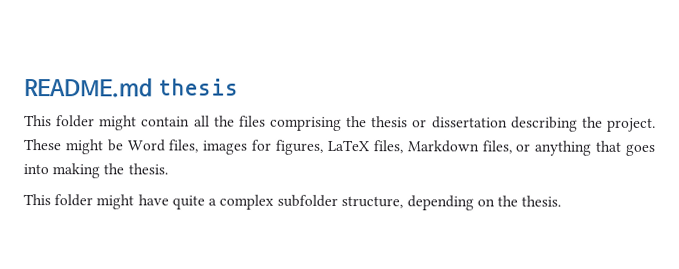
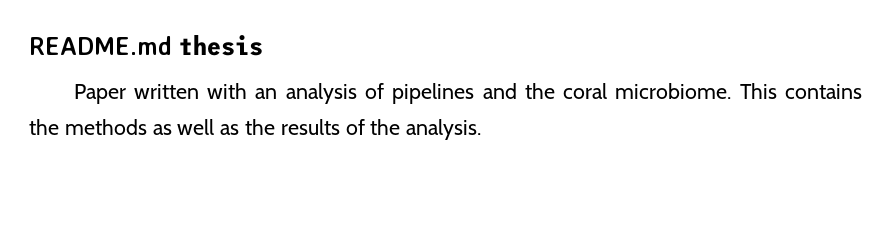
[24,115,656,132] [23,139,655,156] [23,163,168,179] [23,194,562,211] This folder might contain all the files comprising the thesis or dissertation describing the project. These might be Word files, images for figures, LaTeX files, Markdown files, or anything that goes into making the thesis. // This folder might have quite a complex subfolder structure, depending on the thesis. -> [73,83,862,104] [29,119,482,140] Paper written with an analysis of pipelines and the coral microbiome. This contains the methods as well as the results of the analysis.

